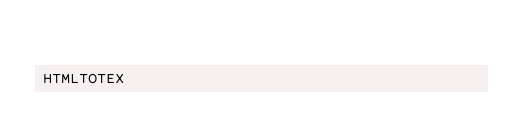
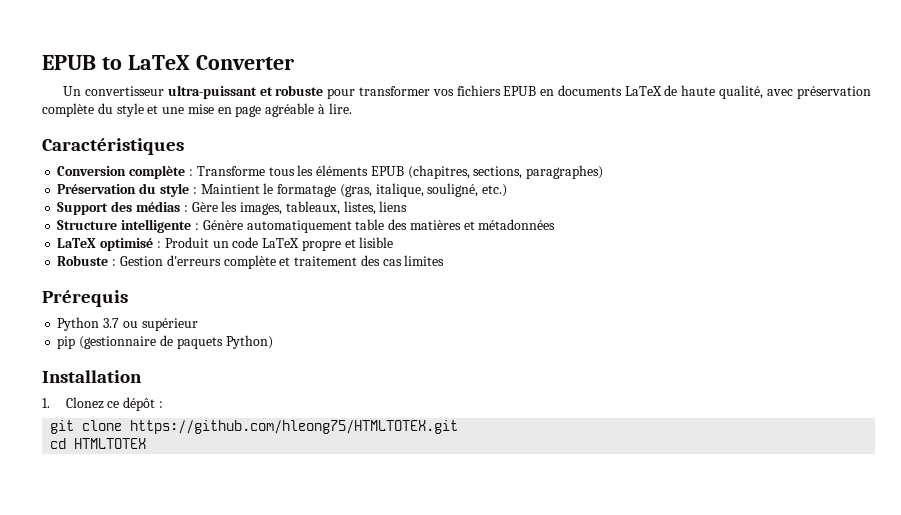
(43, 78) none -> [42,55,294,70] [63,85,871,99] [42,103,352,117] [42,138,184,155] [57,165,604,179] [57,183,508,197] [57,201,408,215] [57,219,556,233] [57,237,394,251] [57,255,445,269] [42,290,128,307] [57,317,198,331] [57,335,273,349] [42,370,142,383] [42,397,163,411] [50,420,459,434] [50,438,67,449] EPUB to LaTeX Converter // Un convertisseur ultra-puissant et robuste pour transformer vos fichiers EPUB en documents LaTeX de haute qualité, avec préservation complète du style et une mise en page agréable à lire. // Caractéristiques // Conversion complète : Transforme tous les éléments EPUB (chapitres, sections, paragraphes) // Préservation du style : Maintient le formatage (gras, italique, souligné, etc.) // Support des médias : Gère les images, tableaux, listes, liens // Structure intelligente : Génère automatiquement table des matières et métadonnées // LaTeX optimisé : Produit un code LaTeX propre et lisible // Robuste : Gestion d'erreurs complète et traitement des cas limites // Prérequis // Python 3.7 ou supérieur // pip (gestionnaire de paquets Python) // Installation // 1. Clonez ce dépôt : // git clone https://github.com/hleong75/HTMLTOTEX.git // cd

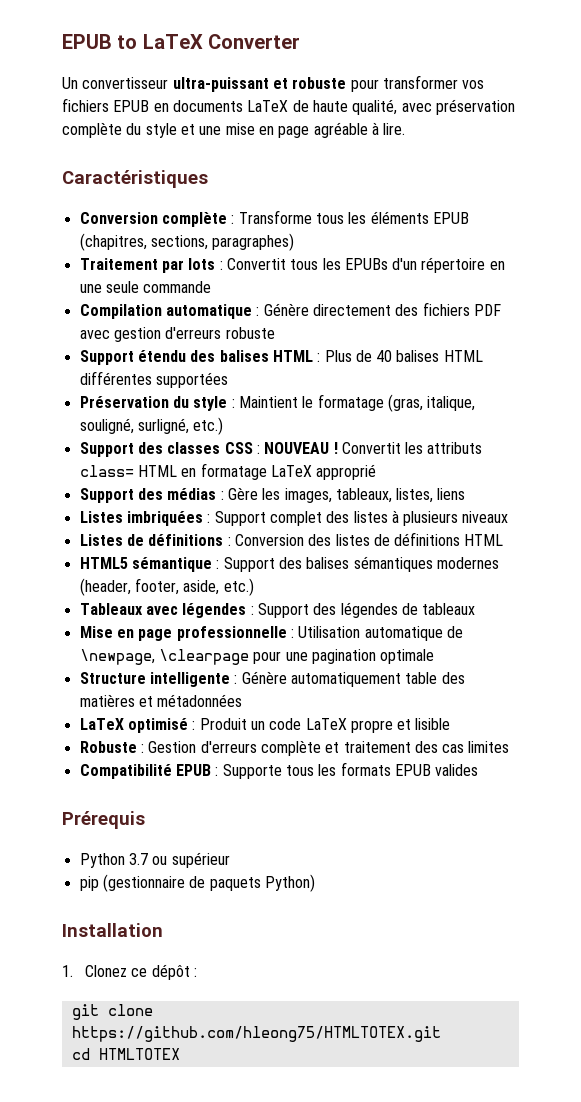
(604, 172) none -> [79,257,505,273] [79,281,212,293] [79,302,501,319] [79,327,275,342] [79,350,483,365] [79,371,228,388] // Traitement par lots : Convertit tous les EPUBs d'un répertoire en une seule commande // Compilation automatique : Génère directement des fichiers PDF avec gestion d'erreurs robuste // Support étendu des balises HTML : Plus de 40 balises HTML différentes supportées
[482,184,508,197] etc.) -> [137,417,224,435] [79,442,483,457] [79,463,377,480] surligné, etc.) // Support des classes CSS : NOUVEAU ! Convertit les attributs class= HTML en formatage LaTeX approprié
(408, 206) none -> [79,510,509,526] [79,532,504,546] [79,556,499,572] [79,578,254,596] [79,602,476,618] [79,626,463,641] [79,649,435,665] // Listes imbriquées : Support complet des listes à plusieurs niveaux // Listes de définitions : Conversion des listes de définitions HTML // HTML5 sémantique : Support des balises sémantiques modernes (header, footer, aside, etc.) // Tableaux avec légendes : Support des légendes de tableaux // Mise en page professionnelle : Utilisation automatique de \newpage, \clearpage pour une pagination optimale
(445, 260) none -> [79,762,479,779] // Compatibilité EPUB : Supporte tous les formats EPUB valides

